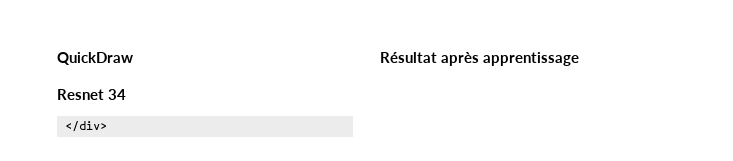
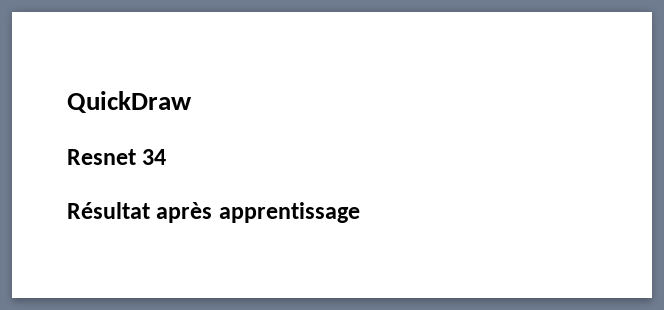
[64,121,107,132] // </div> -> (167, 157) none

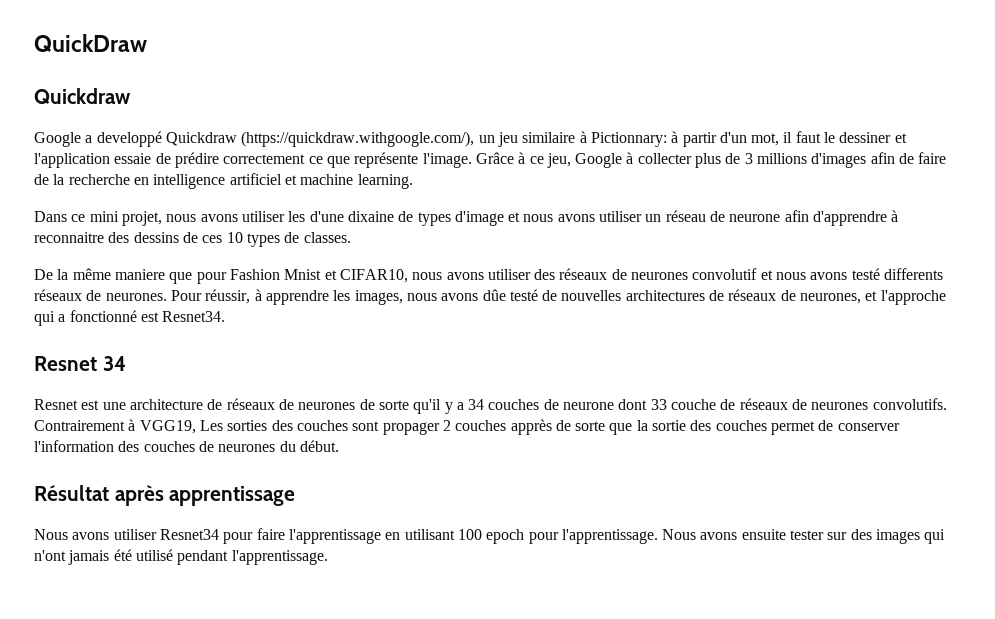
[67,149,167,165] [67,202,360,223] Resnet 34 // Résultat après apprentissage -> [34,88,131,104] [34,131,907,147] [34,152,947,168] [34,173,413,189] [34,210,899,226] [34,232,351,247] [34,268,944,284] [34,289,946,305] [34,310,226,326] [34,356,126,371] [34,398,947,414] [34,419,900,435] [34,440,339,452] [34,485,296,506] [34,528,946,544] [34,549,328,565] Quickdraw // Google a developpé Quickdraw (https://quickdraw.withgoogle.com/), un jeu similaire à Pictionnary: à partir d'un mot, il faut le dessiner et l'application essaie de prédire correctement ce que représente l'image. Grâce à ce jeu, Google à collecter plus de 3 millions d'images afin de faire de la recherche en intelligence artificiel et machine learning. // Dans ce mini projet, nous avons utiliser les d'une dixaine de types d'image et nous avons utiliser un réseau de neurone afin d'apprendre à reconnaitre des dessins de ces 10 types de classes. // De la même maniere que pour Fashion Mnist et CIFAR10, nous avons utiliser des réseaux de neurones convolutif et nous avons testé differents réseaux de neurones. Pour réussir, à apprendre les images, nous avons dûe testé de nouvelles architectures de réseaux de neurones, et l'approche qui a fonctionné est Resnet34. // Resnet 34 // Resnet est une architecture de réseaux de neurones de sorte qu'il y a 34 couches de neurone dont 33 couche de réseaux de neurones convolutifs. Contrairement à VGG19, Les sorties des couches sont propager 2 couches apprès de sorte que la sortie des couches permet de conserver l'information des couches de neurones du début. // Résultat après apprentissage // Nous avons utiliser Resnet34 pour faire l'apprentissage en utilisant 100 epoch pour l'apprentissage. Nous avons ensuite tester sur des images qui n'ont jamais été utilisé pendant l'apprentissage.

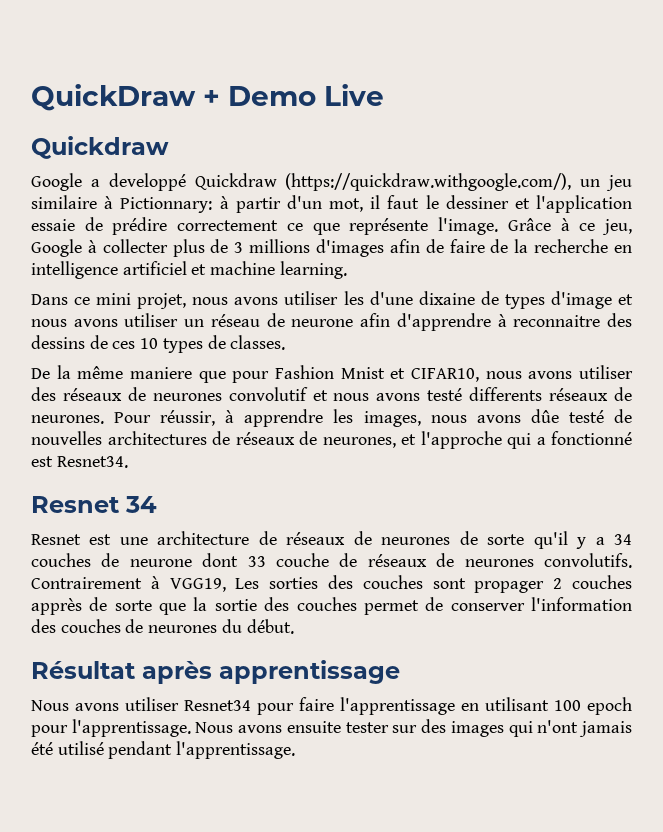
(147, 43) none -> [203,84,384,106] + Demo Live

